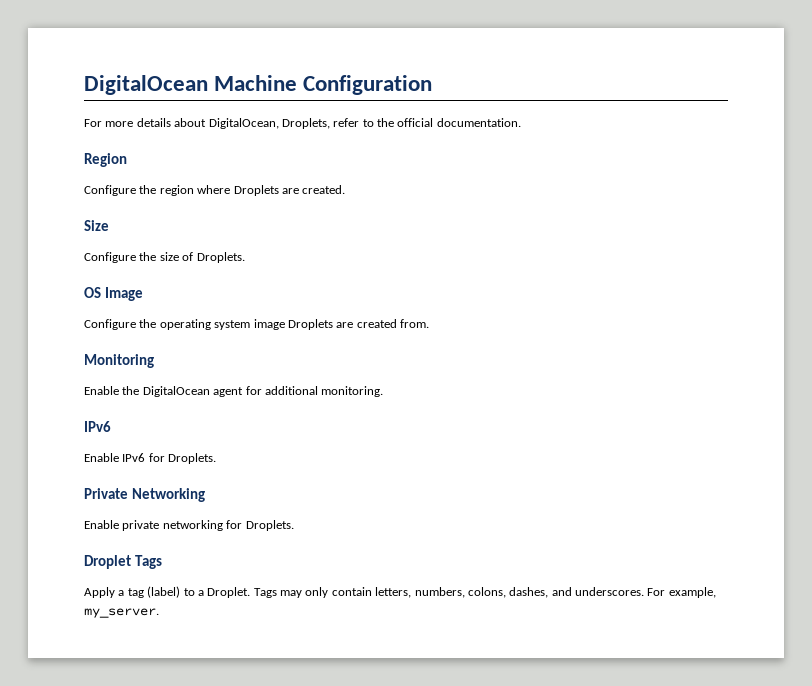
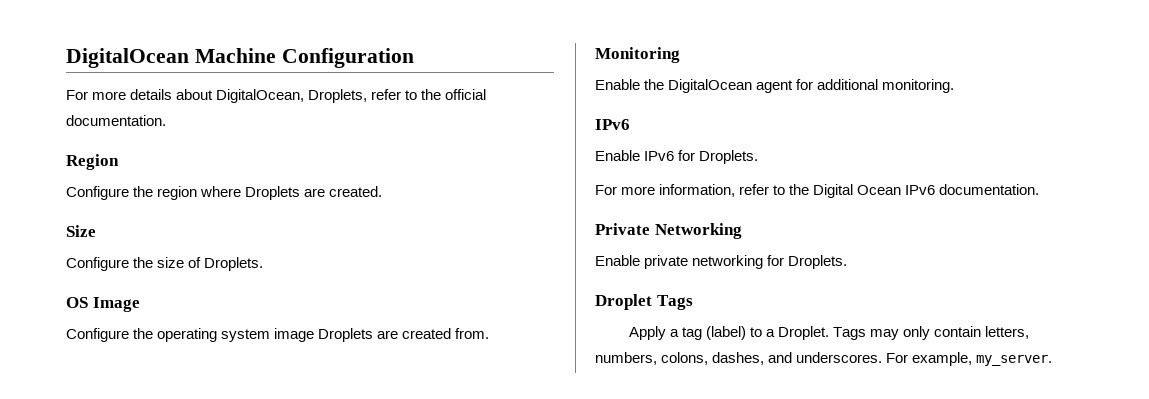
(217, 458) none -> [595,184,1040,198] // For more information, refer to the Digital Ocean IPv6 documentation.

